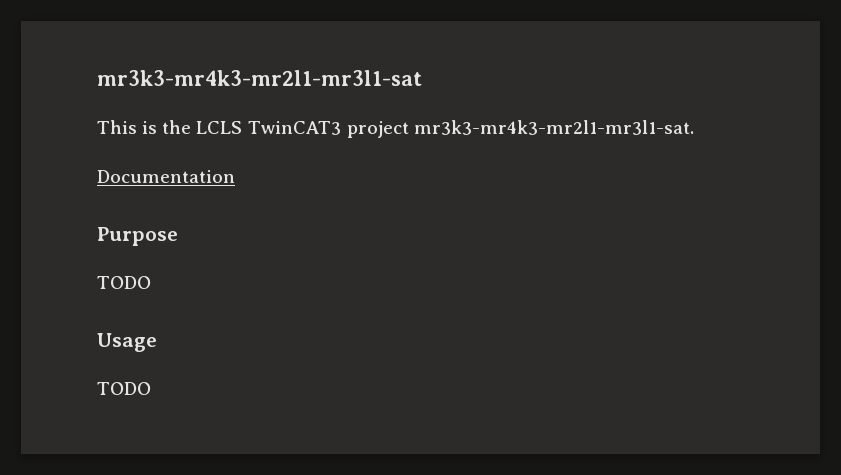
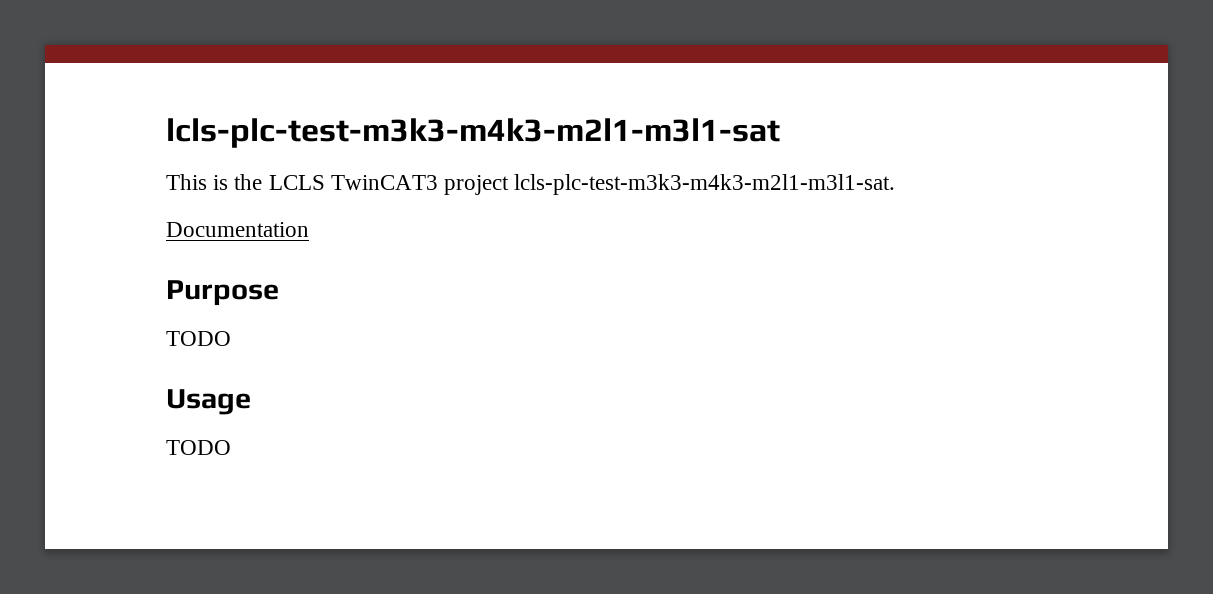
[97,70,422,86] mr3k3-mr4k3-mr2l1-mr3l1-sat -> [166,118,780,148] lcls-plc-test-m3k3-m4k3-m2l1-m3l1-sat
[413,120,694,135] mr3k3-mr4k3-mr2l1-mr3l1-sat. -> [514,174,896,195] lcls-plc-test-m3k3-m4k3-m2l1-m3l1-sat.

